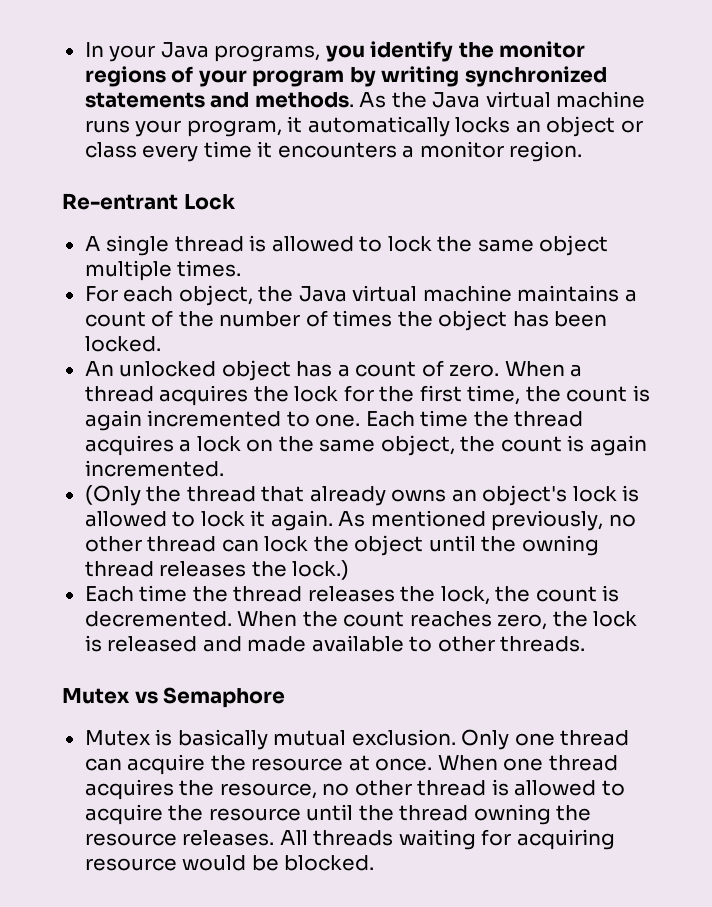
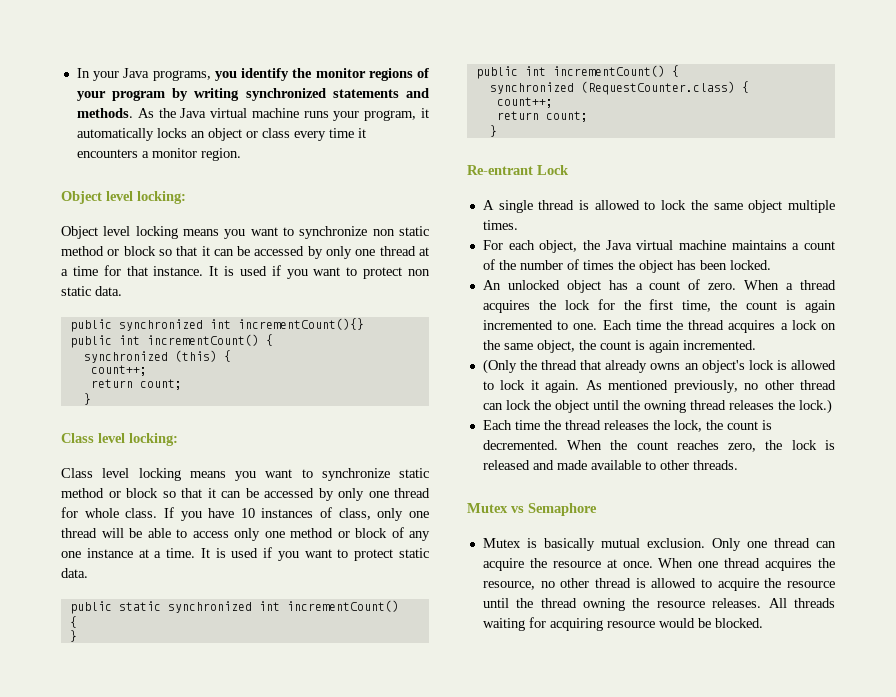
(583, 151) none -> [61,191,186,204] [61,226,429,239] [61,246,430,259] [61,265,431,279] [61,286,122,296] [69,318,364,332] [69,334,273,348] [83,350,231,363] [90,365,147,376] [90,379,182,390] [83,393,91,405] [61,433,178,446] [61,468,429,481] [61,488,430,501] [61,507,429,521] [61,527,430,541] [61,547,430,561] [61,568,88,578] [69,600,399,614] [69,616,77,628] [69,630,77,642] [475,65,679,79] [489,81,749,95] [496,97,553,108] [496,111,588,122] [489,125,497,137] // Object level locking: // Object level locking means you want to synchronize non static method or block so that it can be accessed by only one thread at a time for that instance. It is used if you want to protect non static data. // public synchronized int incrementCount(){} // public int incrementCount() { // synchronized (this) { // count++; // return count; // } // Class level locking: // Class level locking means you want to synchronize static method or block so that it can be accessed by only one thread for whole class. If you have 10 instances of class, only one thread will be able to access only one method or block of any one instance at a time. It is used if you want to protect static data. // public static synchronized int incrementCount() // { // } // public int incrementCount() { // synchronized (RequestCounter.class) { // count++; // return count; // }

